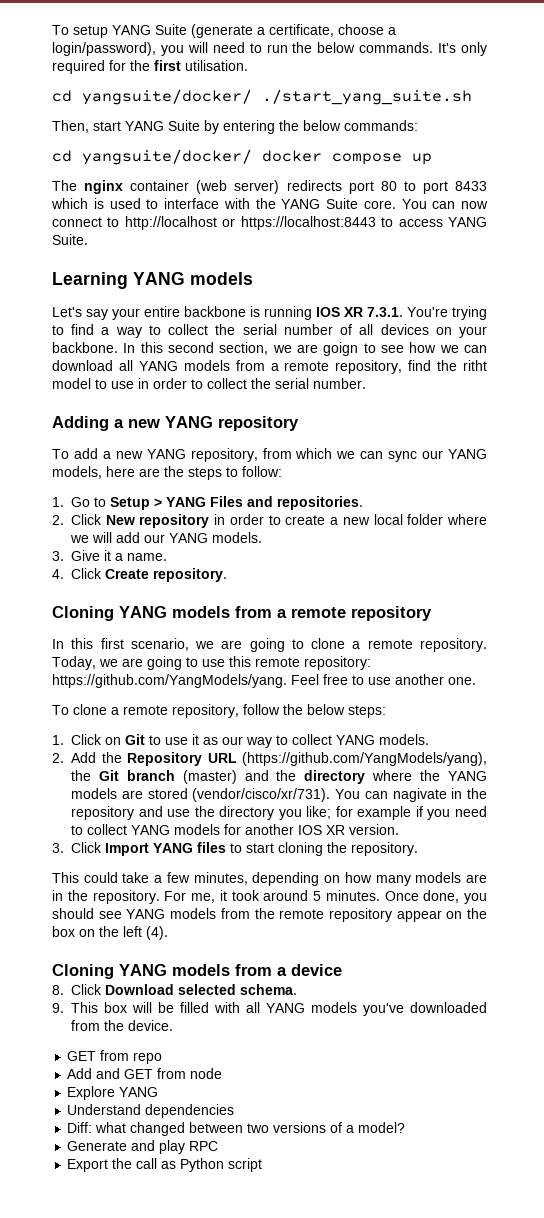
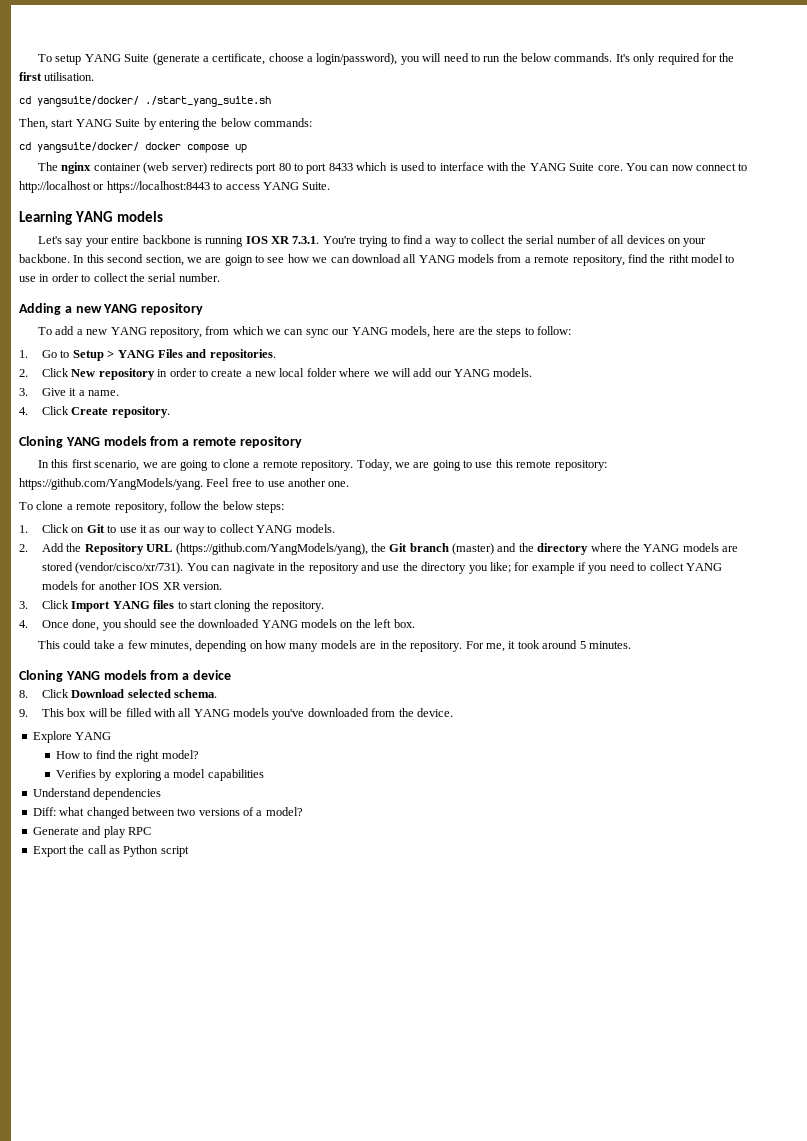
(418, 849) none -> [19,619,415,631] // 4. Once done, you should see the downloaded YANG models on the left box.
[384,890,487,904] [52,908,487,922] [52,926,168,940] Once done, you should see YANG models from the remote repository appear on the box on the left (4). -> (631, 645) none
[67,1050,163,1064] [67,1068,223,1079] [67,1086,159,1100] GET from repo // Add and GET from node // Explore YANG -> [32,731,112,743] [55,750,199,762] [55,769,264,781] Explore YANG // How to find the right model? // Verifies by exploring a model capabilities

